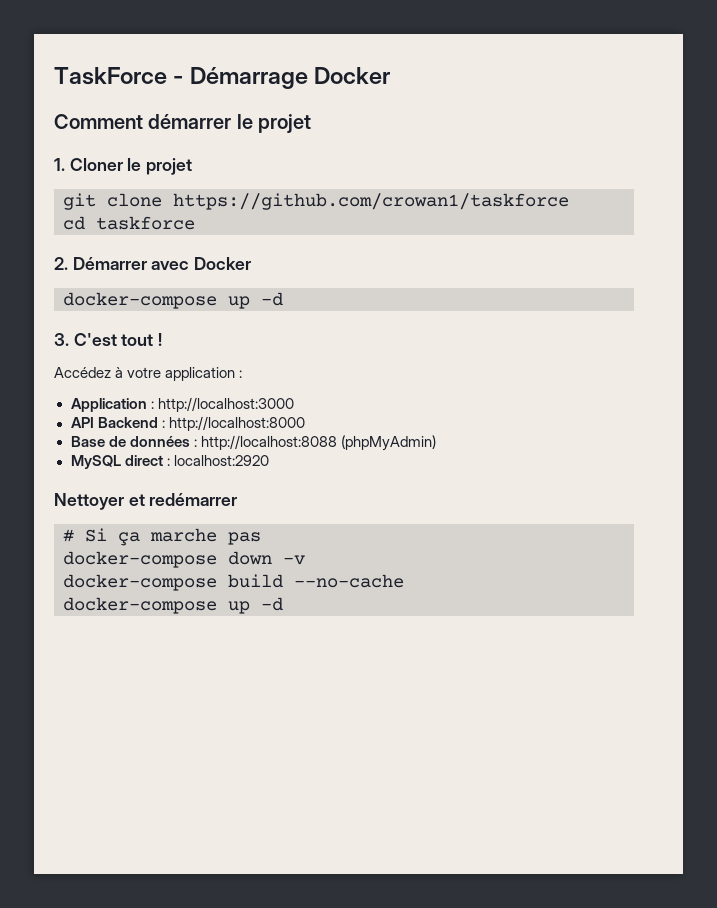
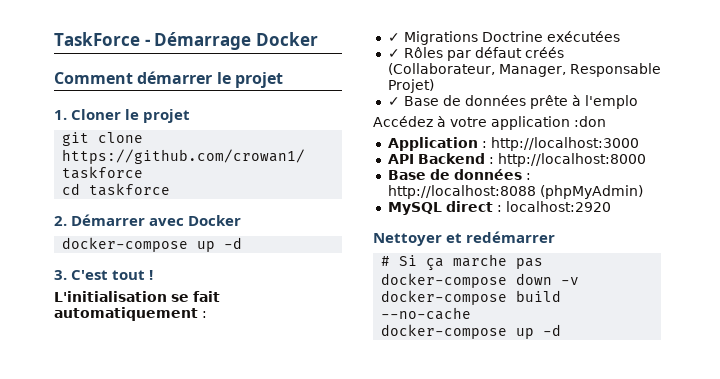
(163, 339) none -> [54,291,220,302] [54,307,207,321] [387,31,620,45] [387,47,564,61] [387,63,661,77] [387,79,434,93] [387,95,638,109] // L'initialisation se fait automatiquement : // ✓ Migrations Doctrine exécutées // ✓ Rôles par défaut créés (Collaborateur, Manager, Responsable Projet) // ✓ Base de données prête à l'emplo
[239,370,243,378] : -> [574,116,606,127] :don

